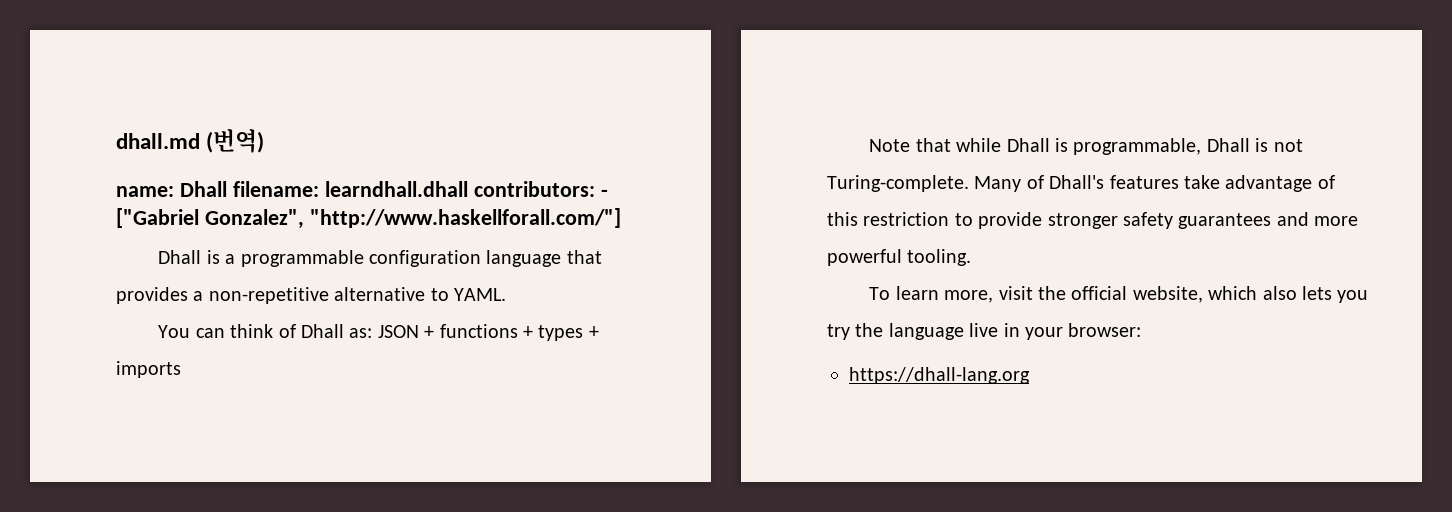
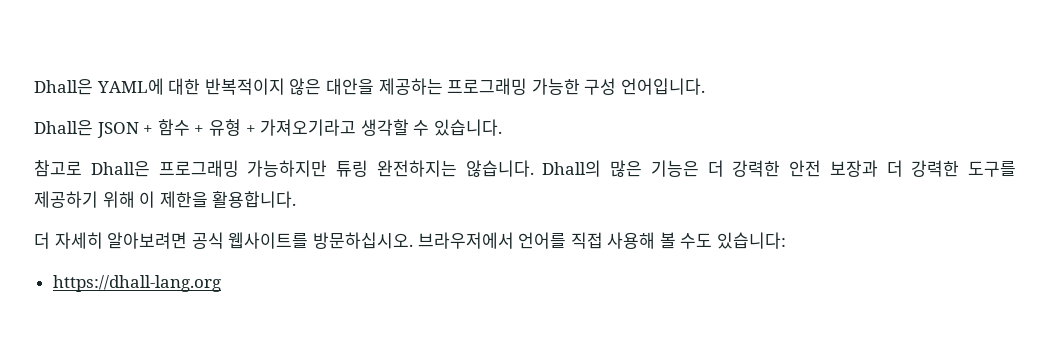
[116,129,265,153] [116,181,608,197] [116,208,621,229] [158,250,602,267] [116,287,506,304] [158,324,599,341] [116,361,181,378] [869,138,1303,155] [827,175,1335,192] [827,212,1359,229] [827,249,972,266] [869,286,1369,303] [827,323,1142,340] dhall.md (번역) // name: Dhall filename: learndhall.dhall contributors: - ["Gabriel Gonzalez", "http://www.haskellforall.com/"] // Dhall is a programmable configuration language that provides a non-repetitive alternative to YAML. // You can think of Dhall as: JSON + functions + types + imports // Note that while Dhall is programmable, Dhall is not Turing-complete. Many of Dhall's features take advantage of this restriction to provide stronger safety guarantees and more powerful tooling. // To learn more, visit the official website, which also lets you try the language live in your browser: -> [34,78,705,95] [34,119,502,138] [34,160,1016,177] [34,191,297,208] [34,232,787,249] Dhall은 YAML에 대한 반복적이지 않은 대안을 제공하는 프로그래밍 가능한 구성 언어입니다. // Dhall은 JSON + 함수 + 유형 + 가져오기라고 생각할 수 있습니다. // 참고로 Dhall은 프로그래밍 가능하지만 튜링 완전하지는 않습니다. Dhall의 많은 기능은 더 강력한 안전 보장과 더 강력한 도구를 제공하기 위해 이 제한을 활용합니다. // 더 자세히 알아보려면 공식 웹사이트를 방문하십시오. 브라우저에서 언어를 직접 사용해 볼 수도 있습니다:

